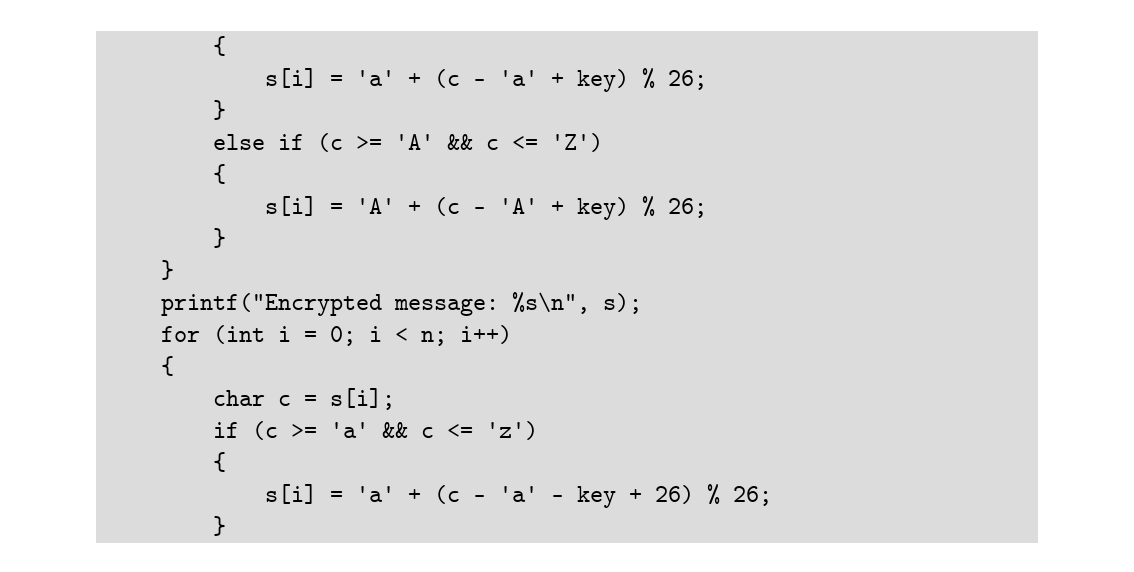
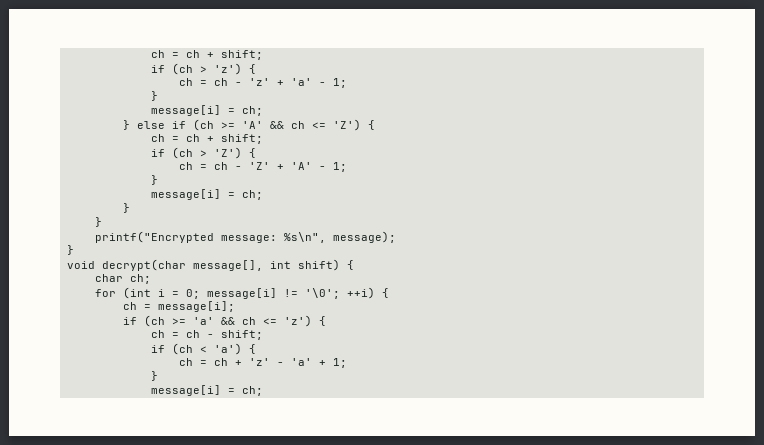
[212,36,226,56] [264,68,707,92] [212,100,226,120] { // s[i] = 'a' + (c - 'a' + key) % 26; // } // -> [151,50,264,60] [151,63,257,75] [179,78,348,88] [151,91,159,101] [151,105,264,116] [123,120,131,130] ch = ch + shift; // if (ch > 'z') { // ch = ch - 'z' + 'a' - 1; // } // message[i] = ch; // }
[316,133,343,152] (c -> [193,119,215,131] (ch
[485,139,499,150] c -> [291,121,306,129] ch
[212,164,226,184] [264,196,707,220] // { // s[i] = 'A' + (c - 'A' + key) % 26; -> [368,120,376,130] [151,134,264,144] [151,147,257,159] [179,162,348,172] [151,175,159,185] [151,189,264,200] { // ch = ch + shift; // if (ch > 'Z') { // ch = ch - 'Z' + 'A' - 1; // } // message[i] = ch;
[602,293,642,314] s); -> [333,231,397,243] [67,245,75,255] [67,259,355,271] [95,274,152,284] message); // } // void decrypt(char message[], int shift) { // char ch;
[368,325,512,346] [160,356,174,376] [212,388,395,410] [212,421,278,440] i < n; i++) // { // char c = s[i]; // if (c -> [207,287,390,299] [123,301,236,312] [123,315,166,327] message[i] != '\0'; ++i) { // ch = message[i]; // if (ch
[420,427,434,438] c -> [242,317,257,325] ch
[212,452,226,472] [264,484,772,508] [212,516,226,536] // { // s[i] = 'a' + (c - 'a' - key + 26) % 26; // } -> [319,316,327,326] [151,330,264,340] [151,343,257,355] [179,358,348,368] [151,371,159,381] [151,385,264,396] { // ch = ch - shift; // if (ch < 'a') { // ch = ch + 'z' - 'a' + 1; // } // message[i] = ch;

